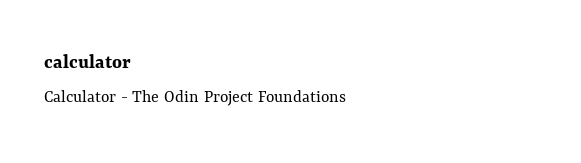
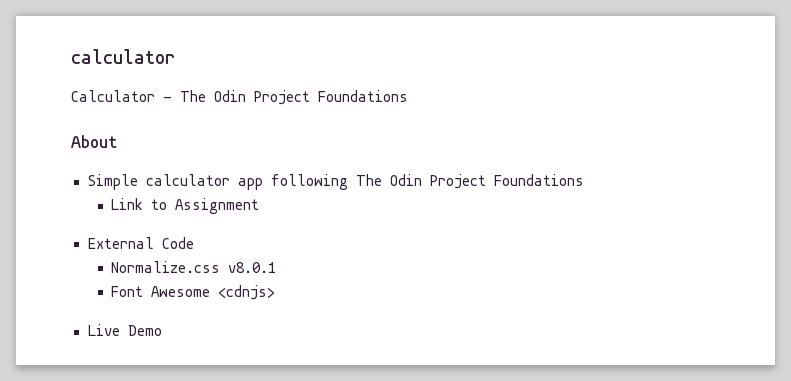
(346, 96) none -> [71,135,118,148] [87,174,584,190] [111,198,260,214] [87,237,194,249] [111,261,277,273] [111,285,276,300] [87,324,162,336] // About // Simple calculator app following The Odin Project Foundations // Link to Assignment // External Code // Normalize.css v8.0.1 // Font Awesome <cdnjs> // Live Demo

